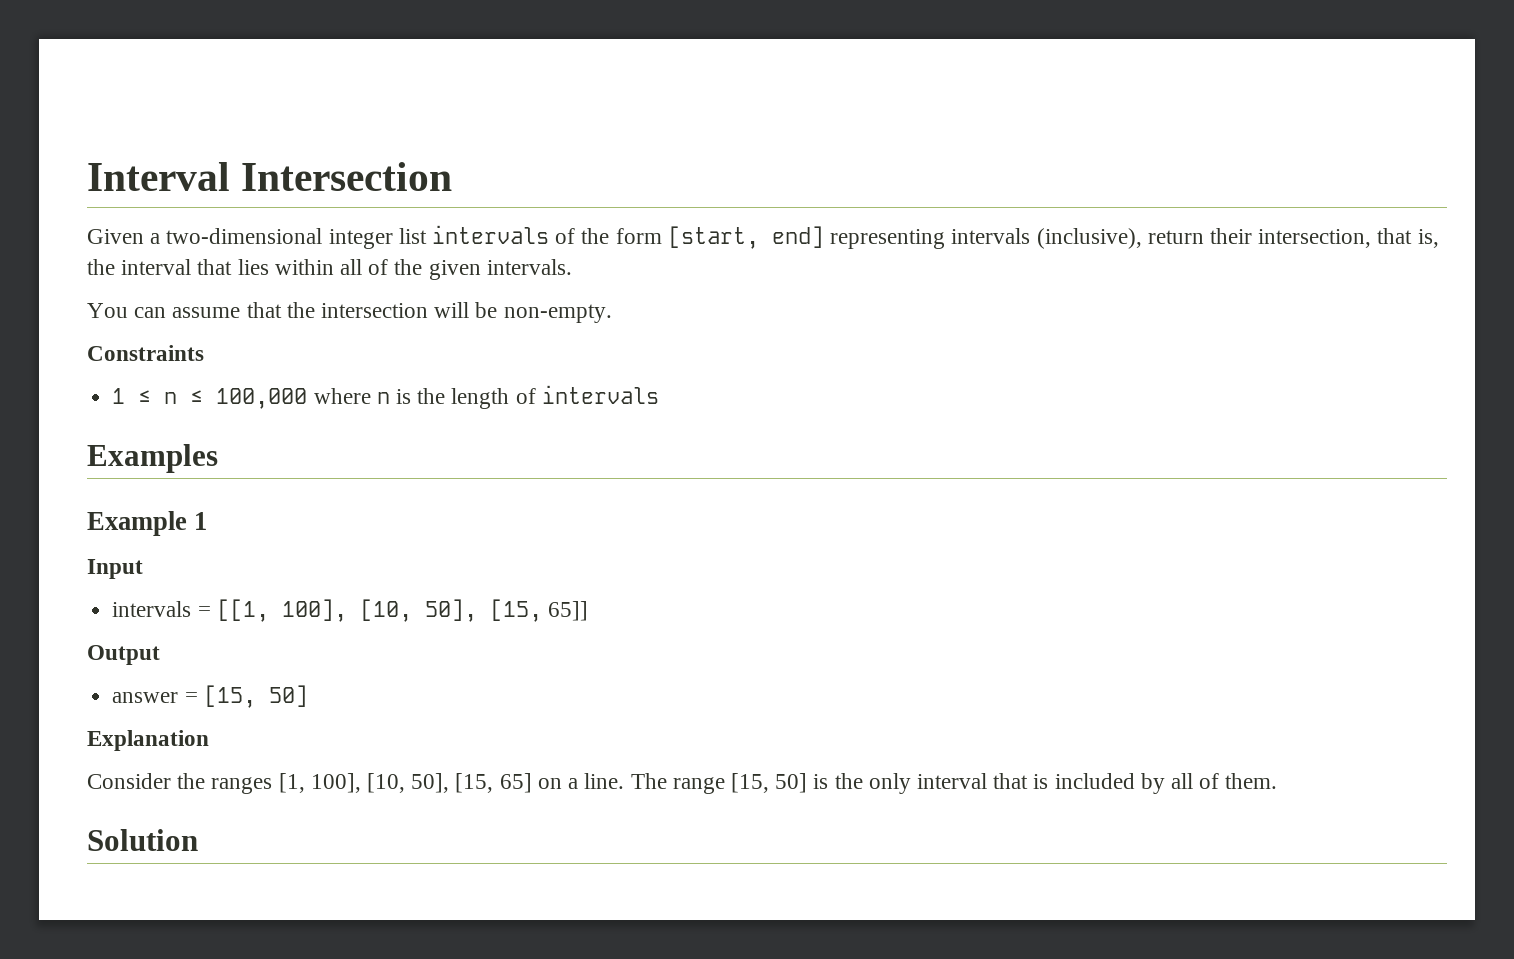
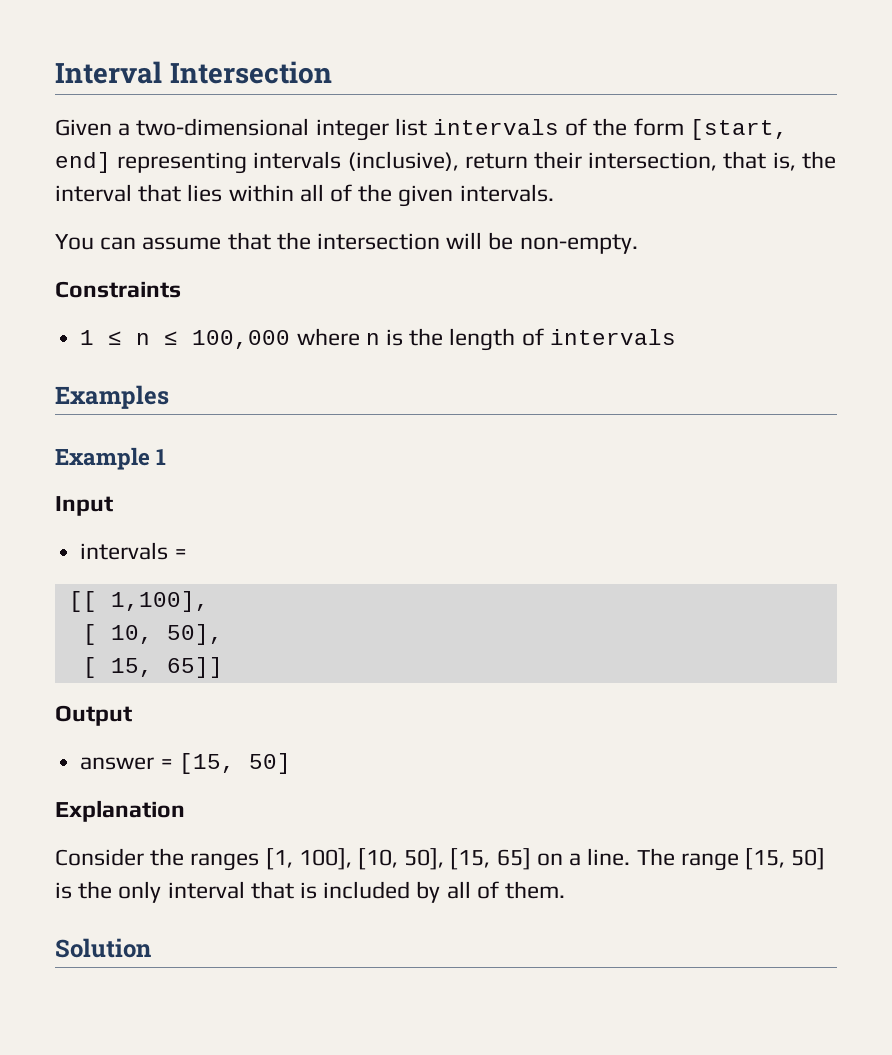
[216,599,542,622] [[1, 100], [10, 50], [15, -> [68,591,209,612] [82,624,223,645] [82,657,153,678] // [[ 1,100], // [ 10, 50], // [ 15,

